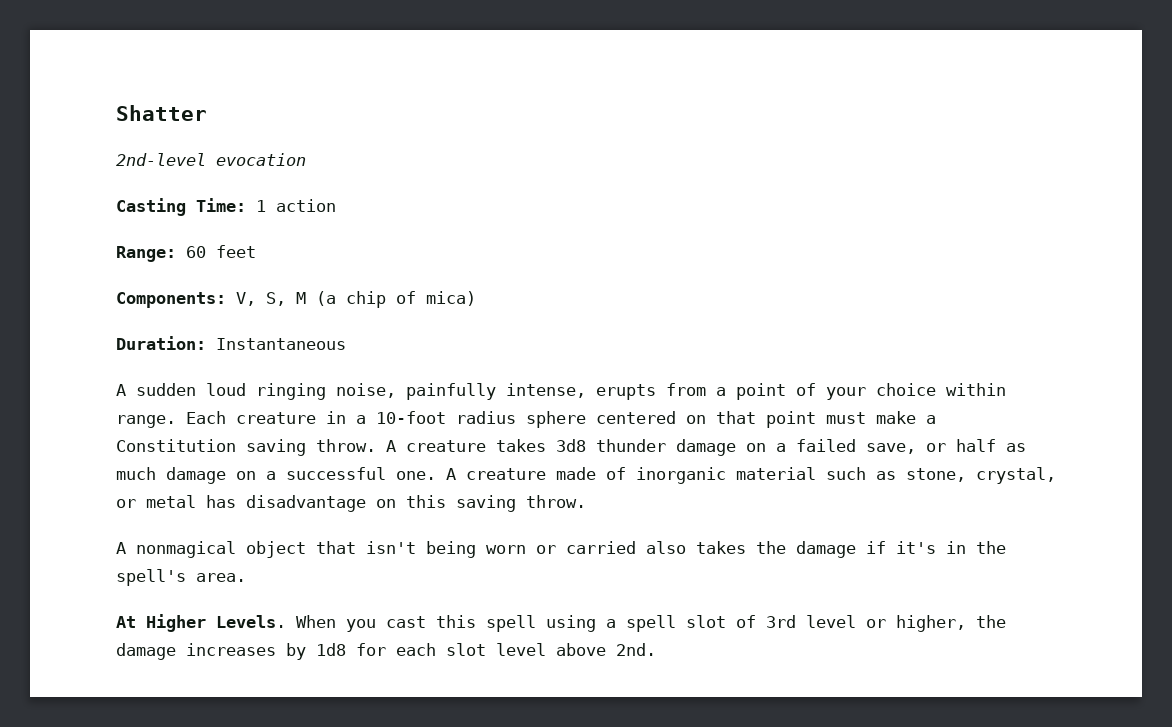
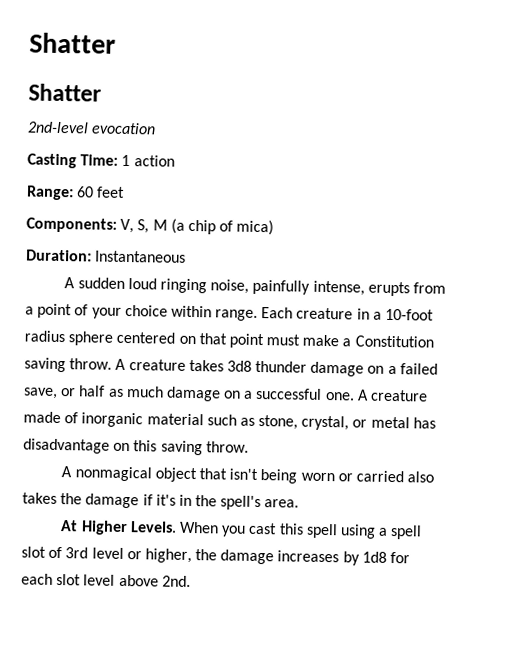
[116,105,207,121] Shatter -> [29,32,116,54] [28,83,102,102] Shatter // Shatter

